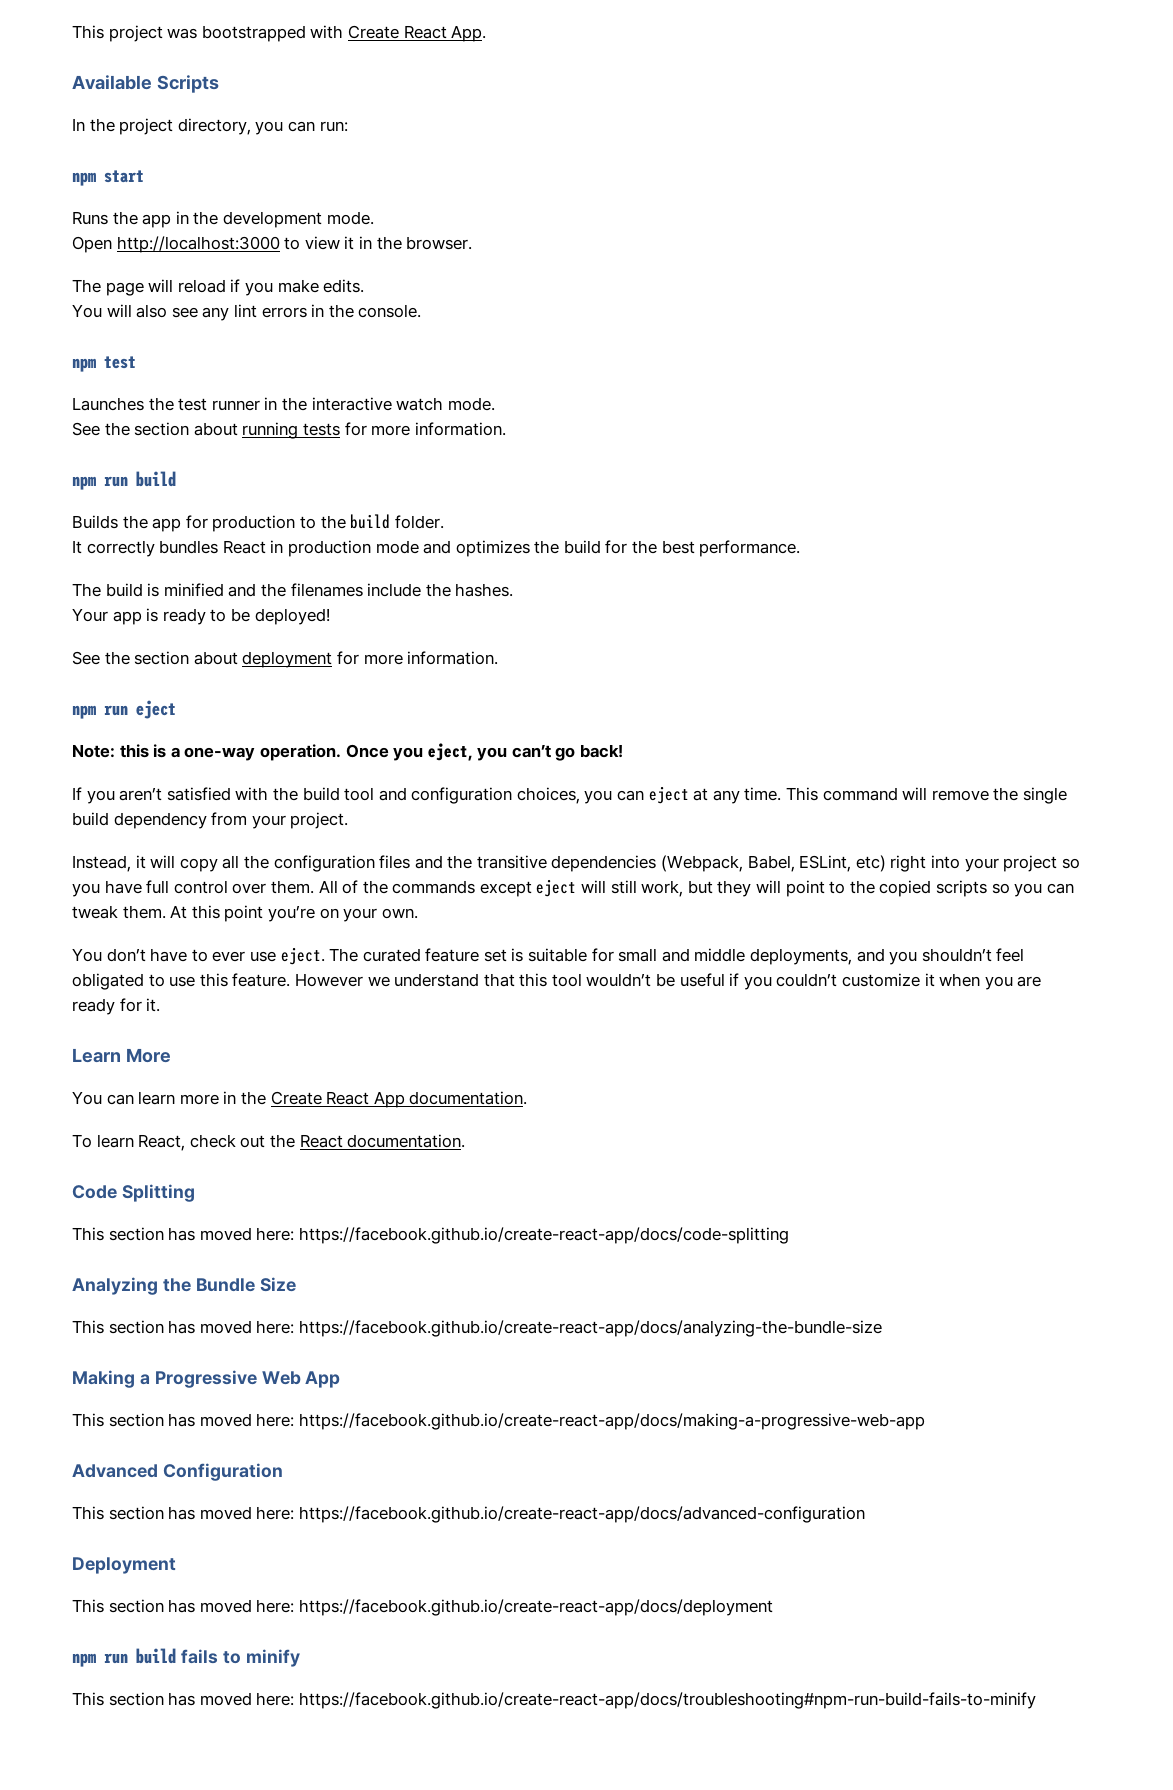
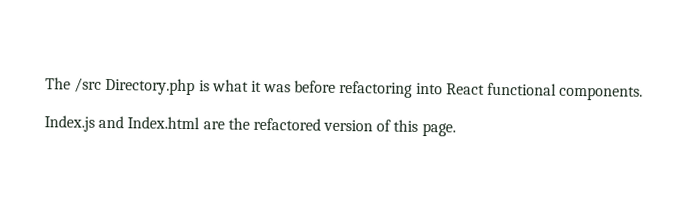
[72,25,487,42] [72,75,219,93] [72,118,348,135] [72,170,144,186] [72,211,374,228] [72,236,473,253] [72,279,365,296] [72,304,422,321] [72,356,136,372] [72,397,495,411] [72,422,506,439] [72,471,176,490] [72,514,444,532] [72,540,801,557] [72,583,514,597] [72,608,330,625] [72,651,499,668] [72,700,176,719] [72,743,624,761] [72,786,1067,804] [72,812,349,829] [72,855,1080,872] [72,879,1074,897] [72,905,418,922] [72,947,1025,965] [72,973,1042,990] [72,998,161,1015] [72,1048,171,1063] [72,1091,528,1108] [72,1134,466,1151] [72,1184,195,1202] [72,1227,789,1244] [72,1277,296,1295] [72,1320,882,1337] [72,1370,341,1388] [72,1413,925,1430] [72,1463,283,1481] [72,1506,865,1523] [72,1557,176,1574] [72,1599,773,1616] [72,1648,300,1667] [72,1692,1036,1709] This project was bootstrapped with Create React App. // Available Scripts // In the project directory, you can run: // npm start // Runs the app in the development mode. // Open http://localhost:3000 to view it in the browser. // The page will reload if you make edits. // You will also see any lint errors in the console. // npm test // Launches the test runner in the interactive watch mode. // See the section about running tests for more information. // npm run build // Builds the app for production to the build folder. // It correctly bundles React in production mode and optimizes the build for the best performance. // The build is minified and the filenames include the hashes. // Your app is ready to be deployed! // See the section about deployment for more information. // npm run eject // Note: this is a one-way operation. Once you eject, you can’t go back! // If you aren’t satisfied with the build tool and configuration choices, you can eject at any time. This command will remove the single build dependency from your project. // Instead, it will copy all the configuration files and the transitive dependencies (Webpack, Babel, ESLint, etc) right into your project so you have full control over them. All of the commands except eject will still work, but they will point to the copied scripts so you can tweak them. At this point you’re on your own. // You don’t have to ever use eject. The curated feature set is suitable for small and middle deployments, and you shouldn’t feel obligated to use this feature. However we understand that this tool wouldn’t be useful if you couldn’t customize it when you are ready for it. // Learn More // You can learn more in the Create React App documentation. // To learn React, check out the React documentation. // Code Splitting // This section has moved here: https://facebook.github.io/create-react-app/docs/code-splitting // Analyzing the Bundle Size // This section has moved here: https://facebook.github.io/create-react-app/docs/analyzing-the-bundle-size // Making a Progressive Web App // This section has moved here: https://facebook.github.io/create-react-app/docs/making-a-progressive-web-app // Advanced Configuration // This section has moved here: https://facebook.github.io/create-react-app/docs/advanced-configuration // Deployment // This section has moved here: https://facebook.github.io/create-react-app/docs/deployment // npm run build fails to minify // This section has moved here: https://facebook.github.io/create-react-app/docs/troubleshooting#npm-run-build-fails-to-minify -> [45,77,644,101] [44,115,456,137] The /src Directory.php is what it was before refactoring into React functional components. // Index.js and Index.html are the refactored version of this page.

